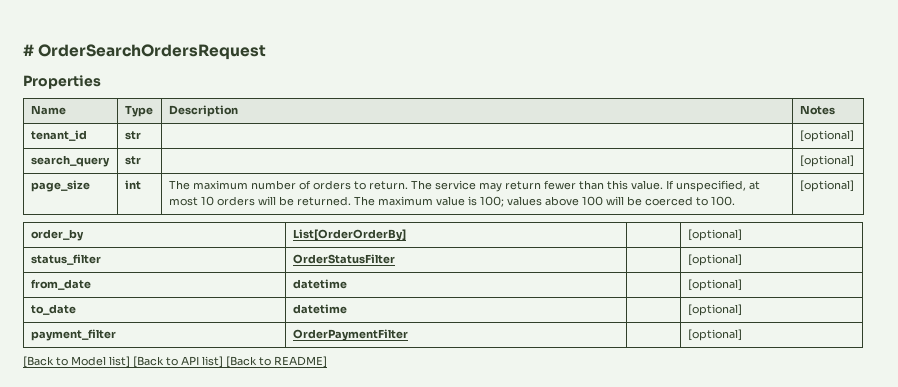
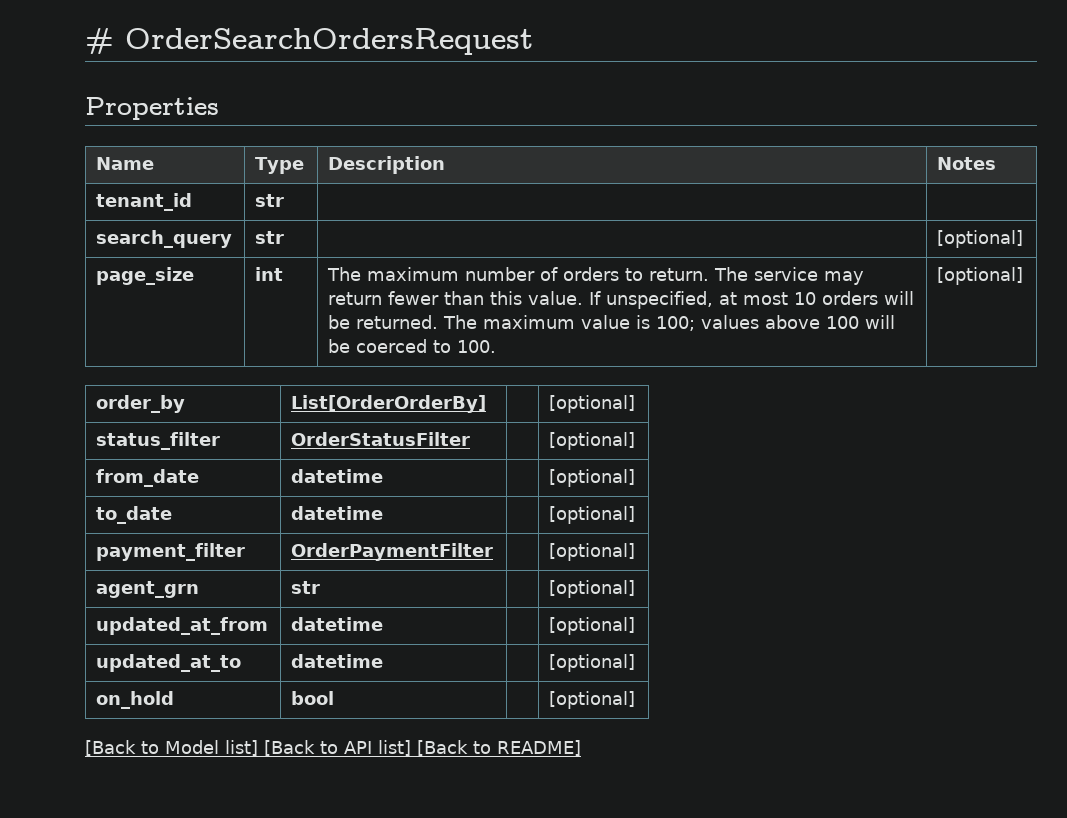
[799,130,854,142] [optional] -> (285, 200) none
(742, 335) none -> [96,581,200,598] [291,581,321,594] [549,580,636,598] [96,617,269,635] [291,617,384,631] [549,617,636,635] [96,654,242,672] [291,654,384,668] [549,654,636,672] [96,691,175,709] [291,691,335,705] [549,691,636,709] // agent_grn | str | | [optional] // updated_at_from | datetime | | [optional] // updated_at_to | datetime | | [optional] // on_hold | bool | | [optional]

